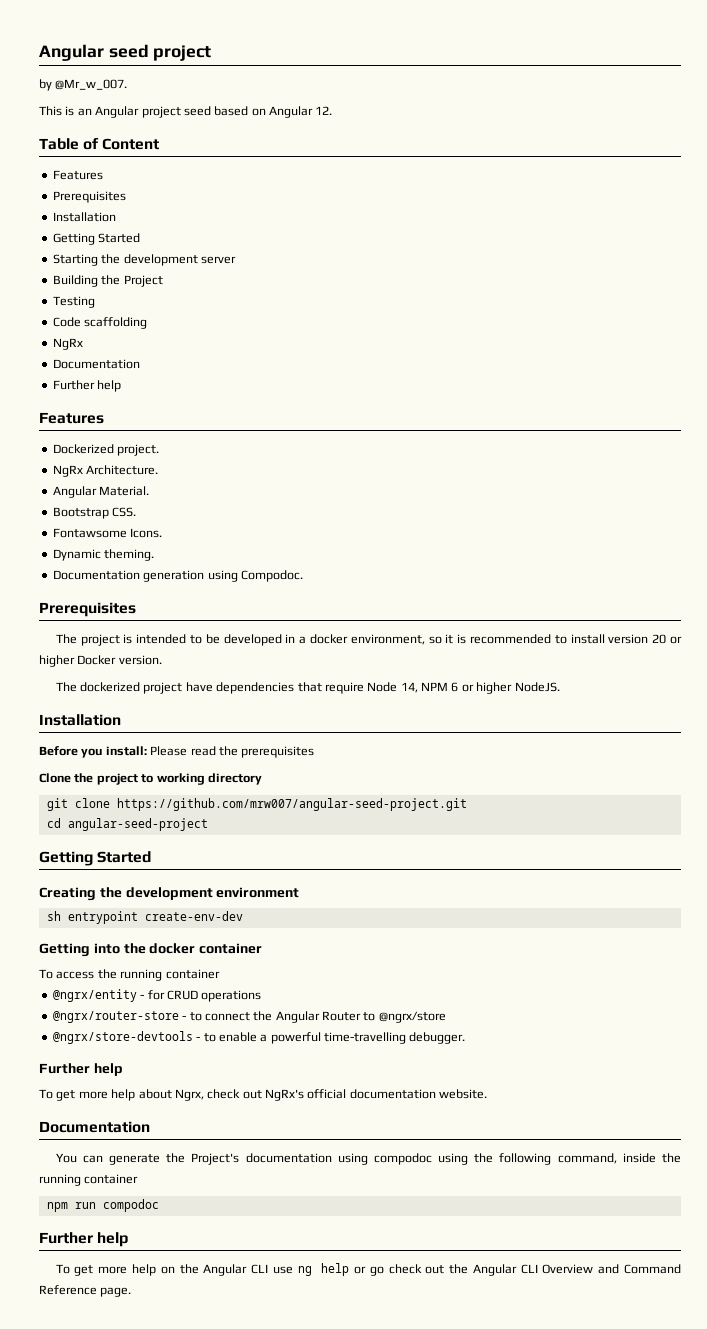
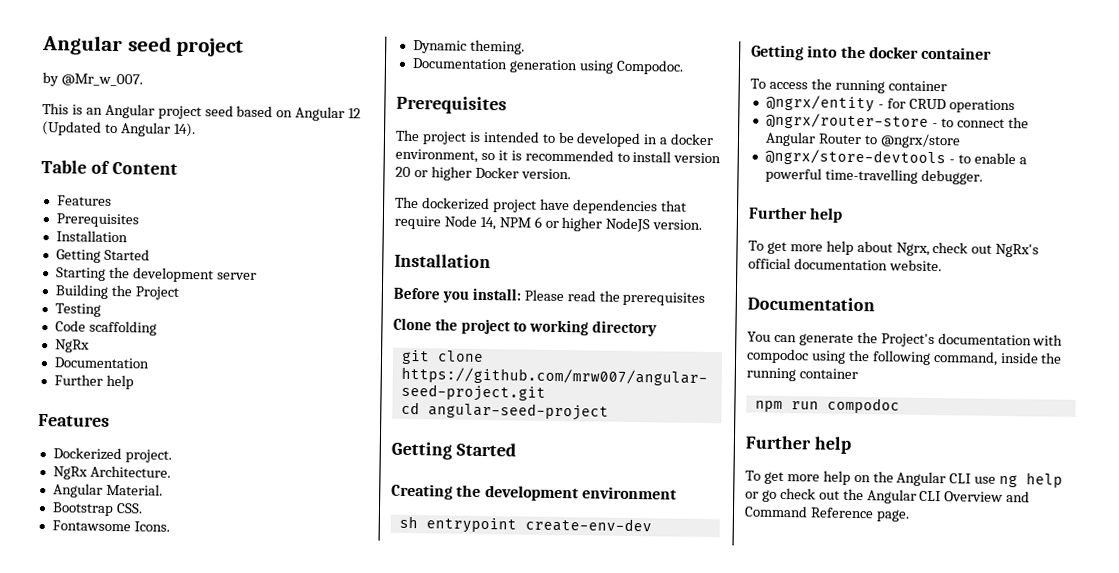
[315,106,333,115] 12. -> [348,108,362,119] [41,121,196,138] 12 (Updated to Angular 14).
[514,682,560,692] NodeJS. -> [605,217,703,233] NodeJS version.
[337,1153,368,1165] using -> [1032,334,1064,346] with

